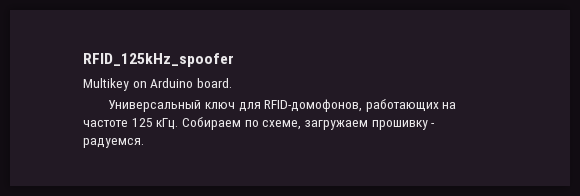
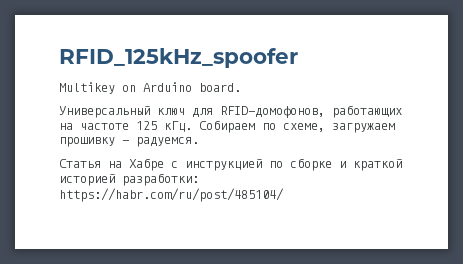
(144, 143) none -> [59,158,402,171] [59,173,199,186] [59,188,284,202] // Статья на Хабре с инструкцией по сборке и краткой историей разработки: https://habr.com/ru/post/485104/

